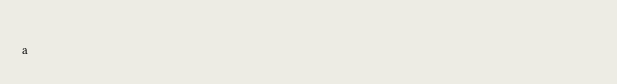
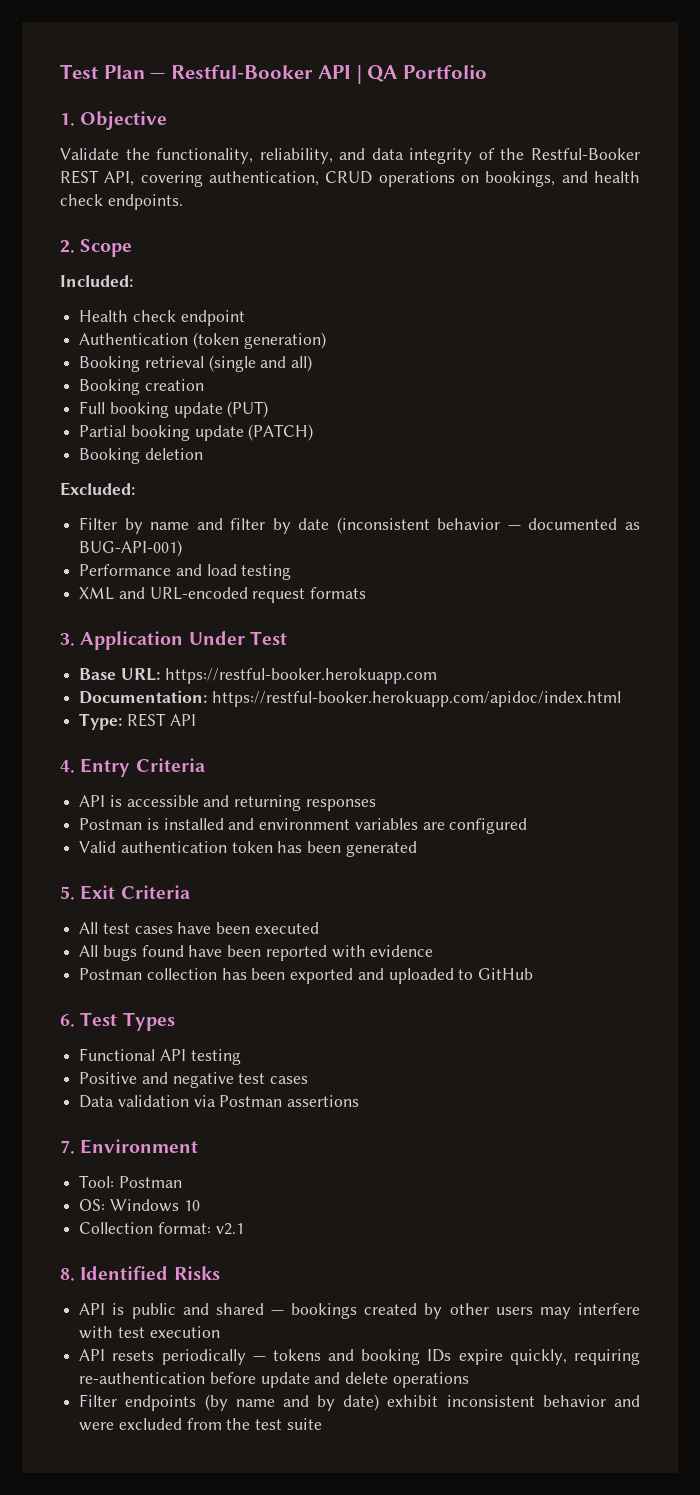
[22,48,28,54] a -> [60,64,487,84] [60,111,168,130] [60,148,640,164] [60,170,640,187] [60,194,183,210] [60,239,133,257] [60,275,133,287] [79,310,245,326] [79,332,326,349] [79,355,313,372] [79,379,204,395] [79,401,269,418] [79,424,314,441] [79,448,203,464] [60,482,135,496] [79,517,640,534] [79,540,183,557] [79,564,292,580] [79,587,367,603] [60,631,287,650] [79,668,437,684] [79,690,621,707] [79,713,196,730] [60,758,205,777] [79,795,376,811] [79,818,528,834] [79,841,417,857] [60,885,190,900] [79,922,319,934] [79,945,434,961] [79,968,534,984] [60,1012,175,1031] [79,1048,241,1065] [79,1072,309,1088] [79,1095,360,1108] [60,1139,199,1154] [79,1175,182,1188] [79,1199,200,1212] [79,1222,244,1235] [60,1266,220,1281] [79,1303,640,1319] [79,1326,220,1339] [79,1349,641,1365] [79,1372,469,1388] [79,1394,640,1411] [79,1418,322,1431] Test Plan — Restful-Booker API | QA Portfolio // 1. Objective // Validate the functionality, reliability, and data integrity of the Restful-Booker REST API, covering authentication, CRUD operations on bookings, and health check endpoints. // 2. Scope // Included: // Health check endpoint // Authentication (token generation) // Booking retrieval (single and all) // Booking creation // Full booking update (PUT) // Partial booking update (PATCH) // Booking deletion // Excluded: // Filter by name and filter by date (inconsistent behavior — documented as BUG-API-001) // Performance and load testing // XML and URL-encoded request formats // 3. Application Under Test // Base URL: https://restful-booker.herokuapp.com // Documentation: https://restful-booker.herokuapp.com/apidoc/index.html // Type: REST API // 4. Entry Criteria // API is accessible and returning responses // Postman is installed and environment variables are configured // Valid authentication token has been generated // 5. Exit Criteria // All test cases have been executed // All bugs found have been reported with evidence // Postman collection has been exported and uploaded to GitHub // 6. Test Types // Functional API testing // Positive and negative test cases // Data validation via Postman assertions // 7. Environment // Tool: Postman // OS: Windows 10 // Collection format: v2.1 // 8. Identified Risks // API is public and shared — bookings created by other users may interfere with test execution // API resets periodically — tokens and booking IDs expire quickly, requiring re-authentication before update and delete operations // Filter endpoints (by name and by date) exhibit inconsistent behavior and were excluded from the test suite

